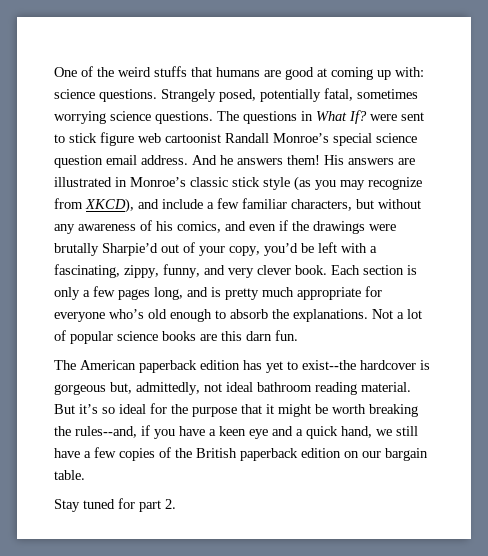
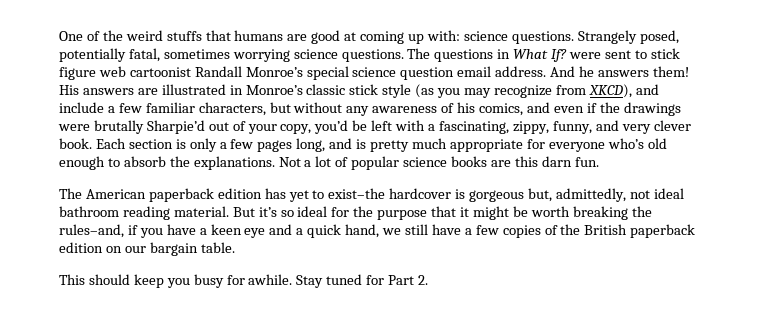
[302,360,356,370] exist--the -> [328,188,386,199] exist–the
[75,426,137,438] rules--and, -> [59,224,124,238] rules–and,
(85, 475) none -> [59,274,293,288] This should keep you busy for awhile.
[139,500,161,512] part -> [388,275,415,285] Part

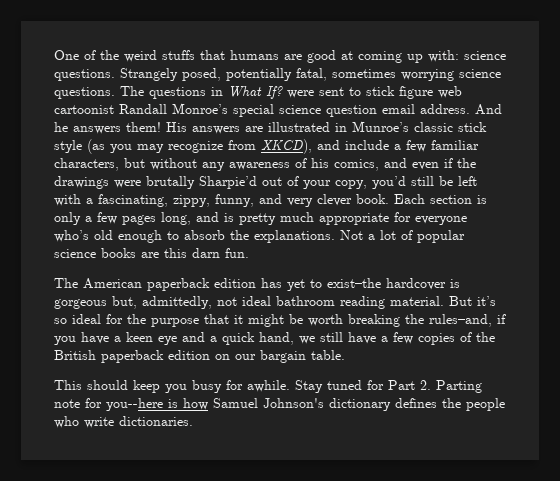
[245,85,303,95] Monroe’s -> [352,121,409,132] Munroe’s
(349, 127) none -> [411,176,434,186] still
(429, 280) none -> [436,380,482,393] [54,398,505,411] [54,416,193,428] Parting note for you--here is how Samuel Johnson's dictionary defines the people who write dictionaries.

